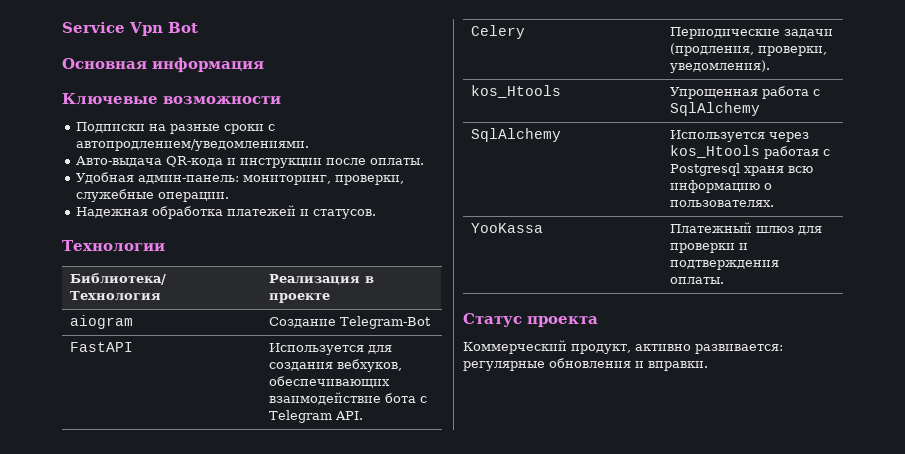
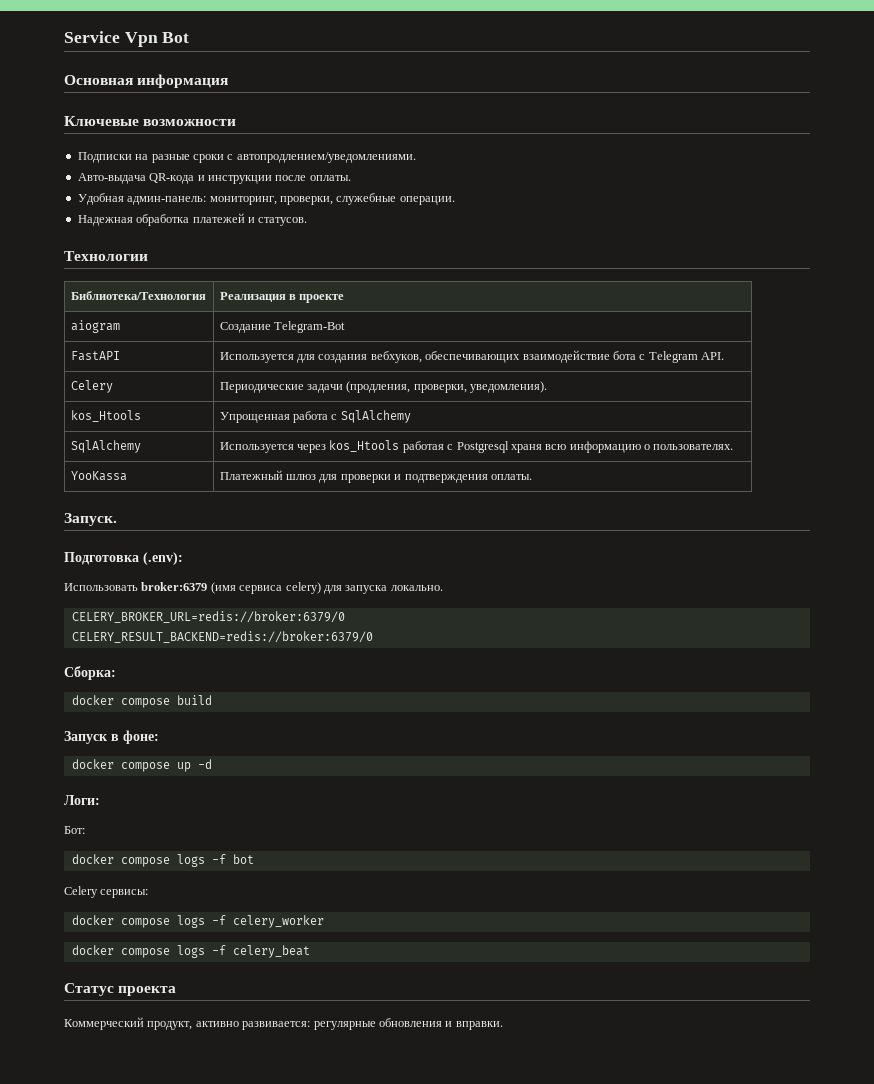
(725, 280) none -> [64,513,117,526] [64,552,183,565] [64,582,443,594] [71,611,345,623] [71,631,373,643] [64,666,116,680] [71,695,212,708] [64,730,159,744] [71,759,212,772] [64,795,100,805] [64,826,85,834] [71,854,254,867] [64,886,149,898] [71,915,324,928] [71,945,310,958] // Запуск. // Подготовка (.env): // Использовать broker:6379 (имя сервиса celery) для запуска локально. // CELERY_BROKER_URL=redis://broker:6379/0 // CELERY_RESULT_BACKEND=redis://broker:6379/0 // Сборка: // docker compose build // Запуск в фоне: // docker compose up -d // Логи: // Бот: // docker compose logs -f bot // Celery сервисы: // docker compose logs -f celery_worker // docker compose logs -f celery_beat

